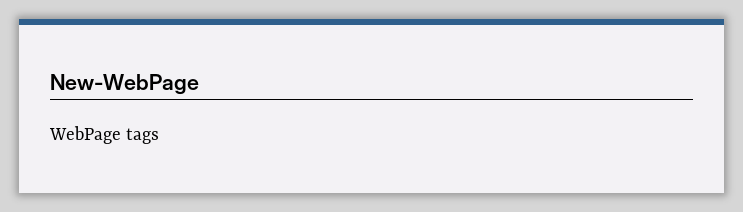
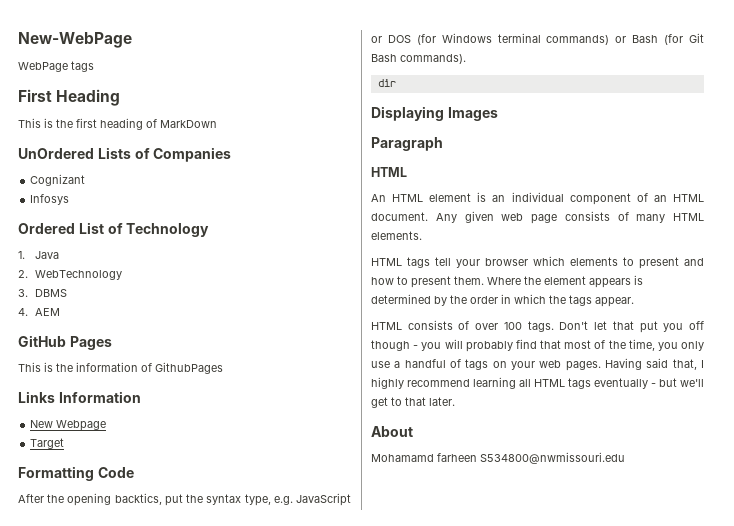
(160, 136) none -> [18,89,121,106] [18,118,217,130] [18,147,232,162] [30,174,86,186] [30,194,70,205] [18,222,210,237] [18,251,60,259] [18,270,123,280] [18,289,68,297] [18,308,61,316] [18,335,112,350] [18,362,223,374] [18,391,141,403] [30,420,107,431] [30,438,65,449] [18,466,134,481] [18,493,352,506] [371,33,704,45] [371,54,466,64] [377,79,396,87] [371,106,498,121] [371,137,443,151] [371,167,407,177] [371,192,704,205] [371,211,704,224] [371,231,422,240] [371,256,704,269] [371,275,643,288] [371,294,634,307] [371,320,704,333] [371,339,704,352] [371,358,704,371] [371,377,704,389] [371,397,455,408] [371,426,413,437] [371,452,625,464] // First Heading // This is the first heading of MarkDown // UnOrdered Lists of Companies // Cognizant // Infosys // Ordered List of Technology // 1. Java // 2. WebTechnology // 3. DBMS // 4. AEM // GitHub Pages // This is the information of GithubPages // Links Information // New Webpage // Target // Formatting Code // After the opening backtics, put the syntax type, e.g. JavaScript or DOS (for Windows terminal commands) or Bash (for Git Bash commands). // dir // Displaying Images // Paragraph // HTML // An HTML element is an individual component of an HTML document. Any given web page consists of many HTML elements. // HTML tags tell your browser which elements to present and how to present them. Where the element appears is determined by the order in which the tags appear. // HTML consists of over 100 tags. Don't let that put you off though - you will probably find that most of the time, you only use a handful of tags on your web pages. Having said that, I highly recommend learning all HTML tags eventually - but we'll get to that later. // About // Mohamamd farheen S534800@nwmissouri.edu

